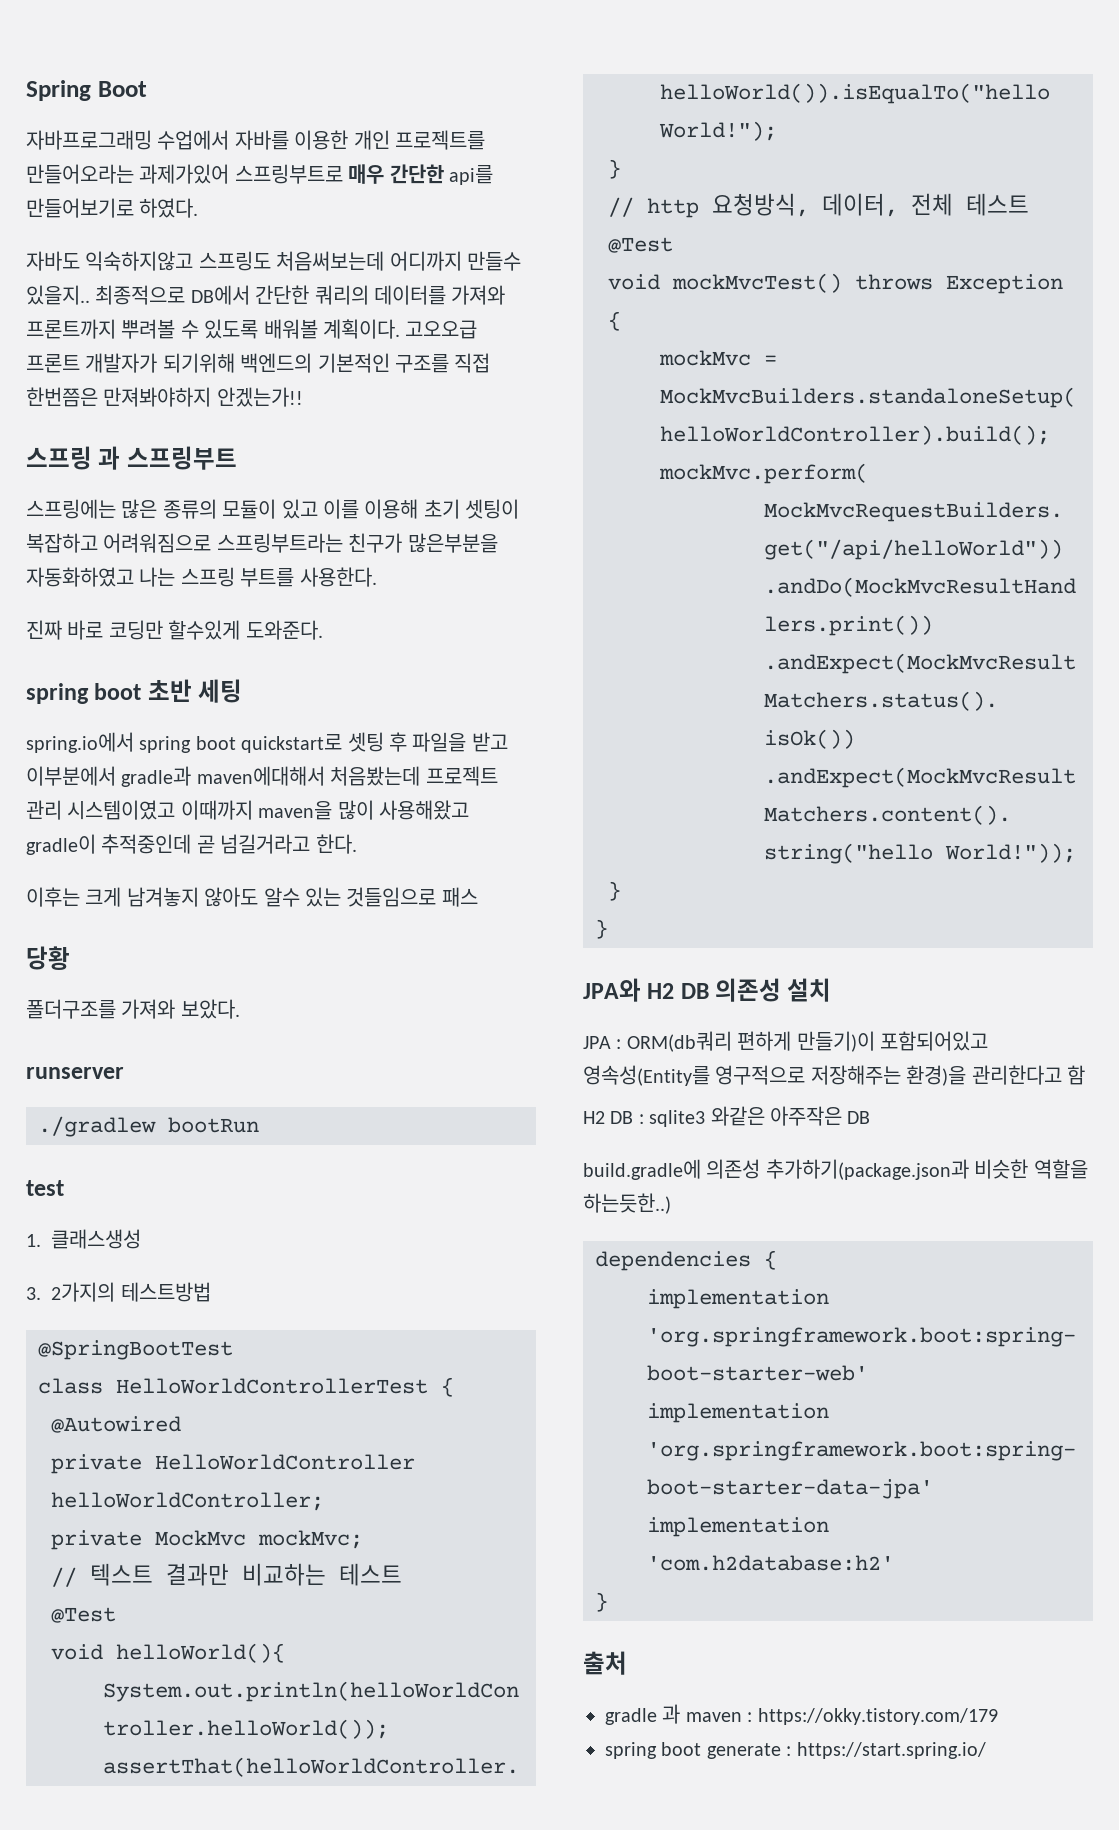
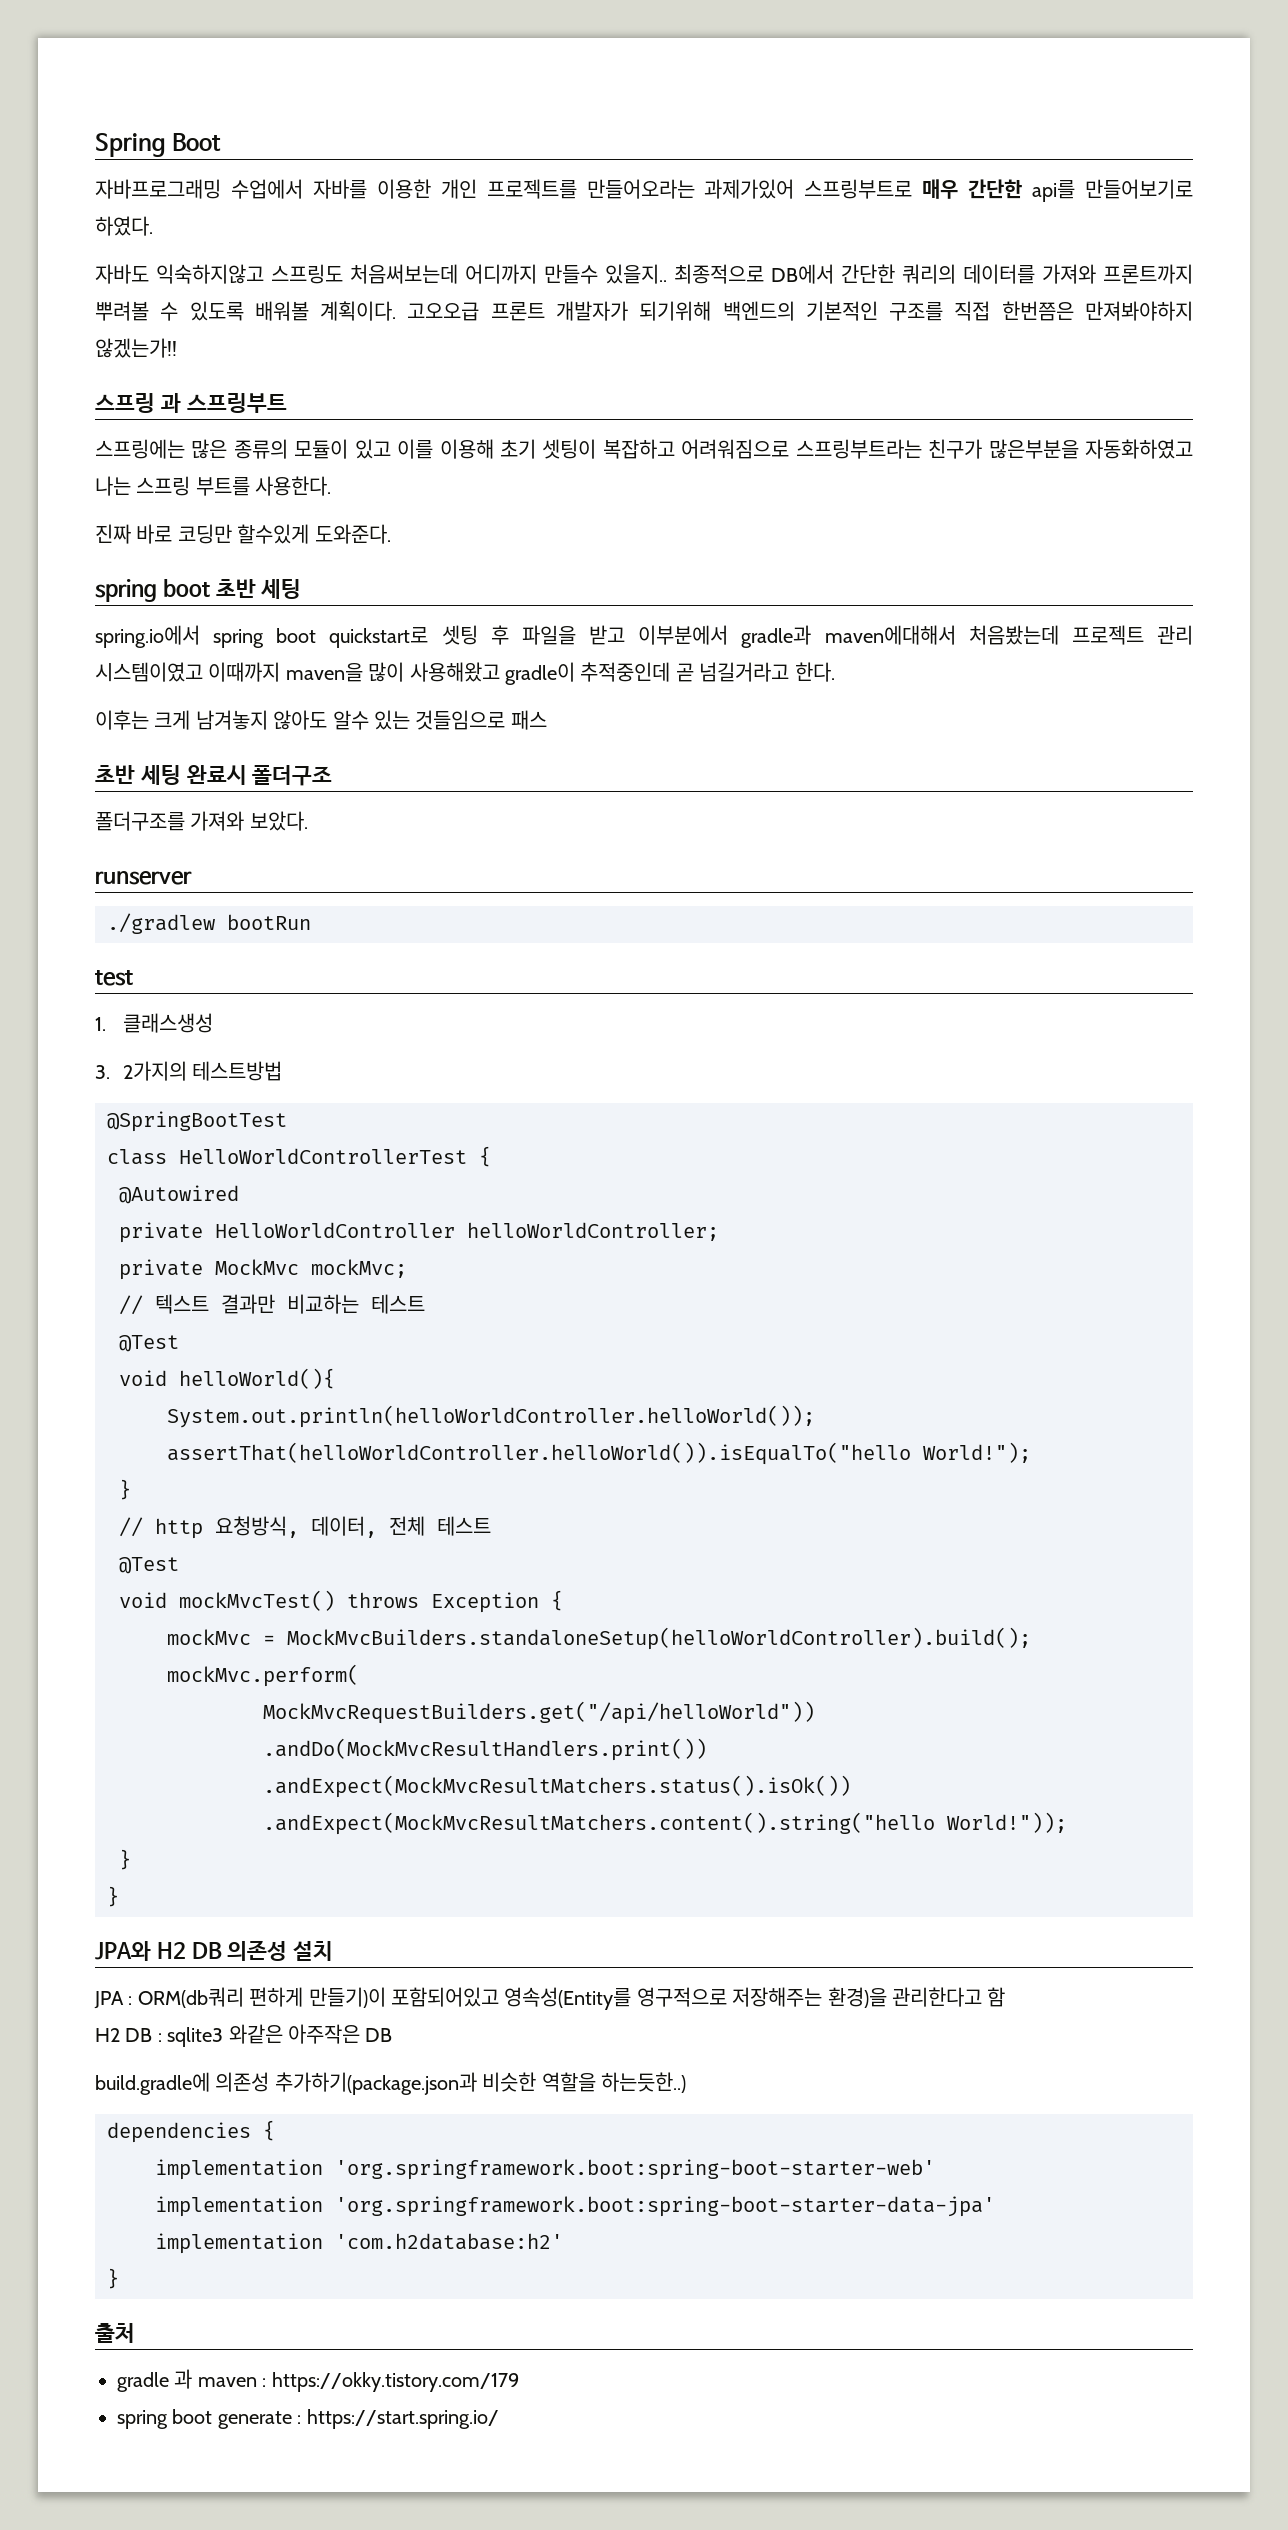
[216,387,303,407] 안겠는가!! -> [95,338,177,358] 않겠는가!!
[26,946,70,970] 당황 -> [95,765,333,786] 초반 세팅 완료시 폴더구조

